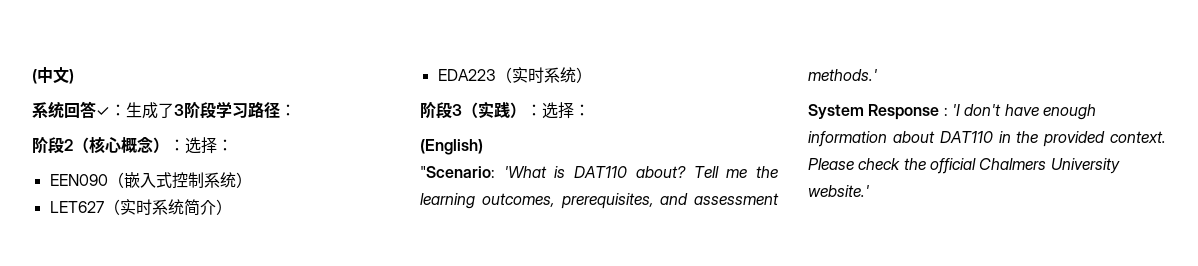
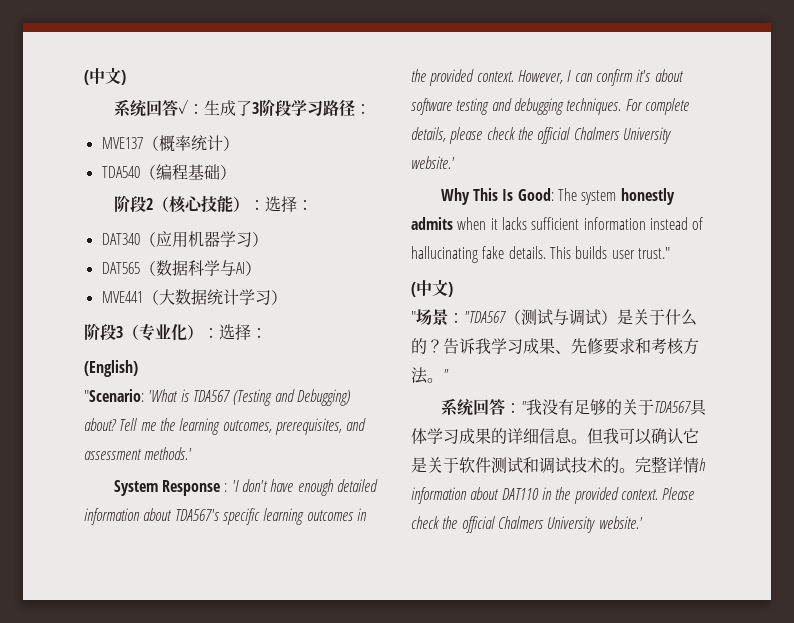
(296, 110) none -> [101,135,239,152] [101,164,236,180] // MVE137（概率统计） // TDA540（编程基础）
[121,137,233,154] [49,172,252,189] [49,199,232,216] [437,67,576,83] 概念）：选择： // EEN090（嵌入式控制系统） // LET627（实时系统简介） // EDA223（实时系统 -> [200,195,313,212] [101,231,268,248] [101,260,261,276] [101,289,271,305] 技能）：选择： // DAT340（应用机器学习） // DAT565（数据科学与AI） // MVE441（大数据统计学习
[478,101,510,118] 实践 -> [139,323,187,341] 专业化
[574,166,628,178] DAT110 -> [192,389,350,406] TDA567 (Testing and Debugging)
(1096, 112) none -> [336,479,378,492] [84,508,367,525] [411,69,684,86] [411,98,689,115] [411,127,671,144] [411,156,455,169] [440,188,675,205] [411,217,704,230] [411,246,670,263] [411,279,453,297] [411,309,697,326] [411,338,699,355] [411,367,449,384] [440,398,707,416] [411,428,699,445] [411,456,706,474] detailed information about TDA567's specific learning outcomes in the provided context. However, I can confirm it's about software testing and debugging techniques. For complete details, please check the official Chalmers University website.' // Why This Is Good: The system honestly admits when it lacks sufficient information instead of hallucinating fake details. This builds user trust." // (中文) // "场景："TDA567（测试与调试）是关于什么的？告诉我学习成果、先修要求和考核方法。" // 系统回答："我没有足够的关于TDA567具体学习成果的详细信息。但我可以确认它是关于软件测试和调试技术的。完整详情h

